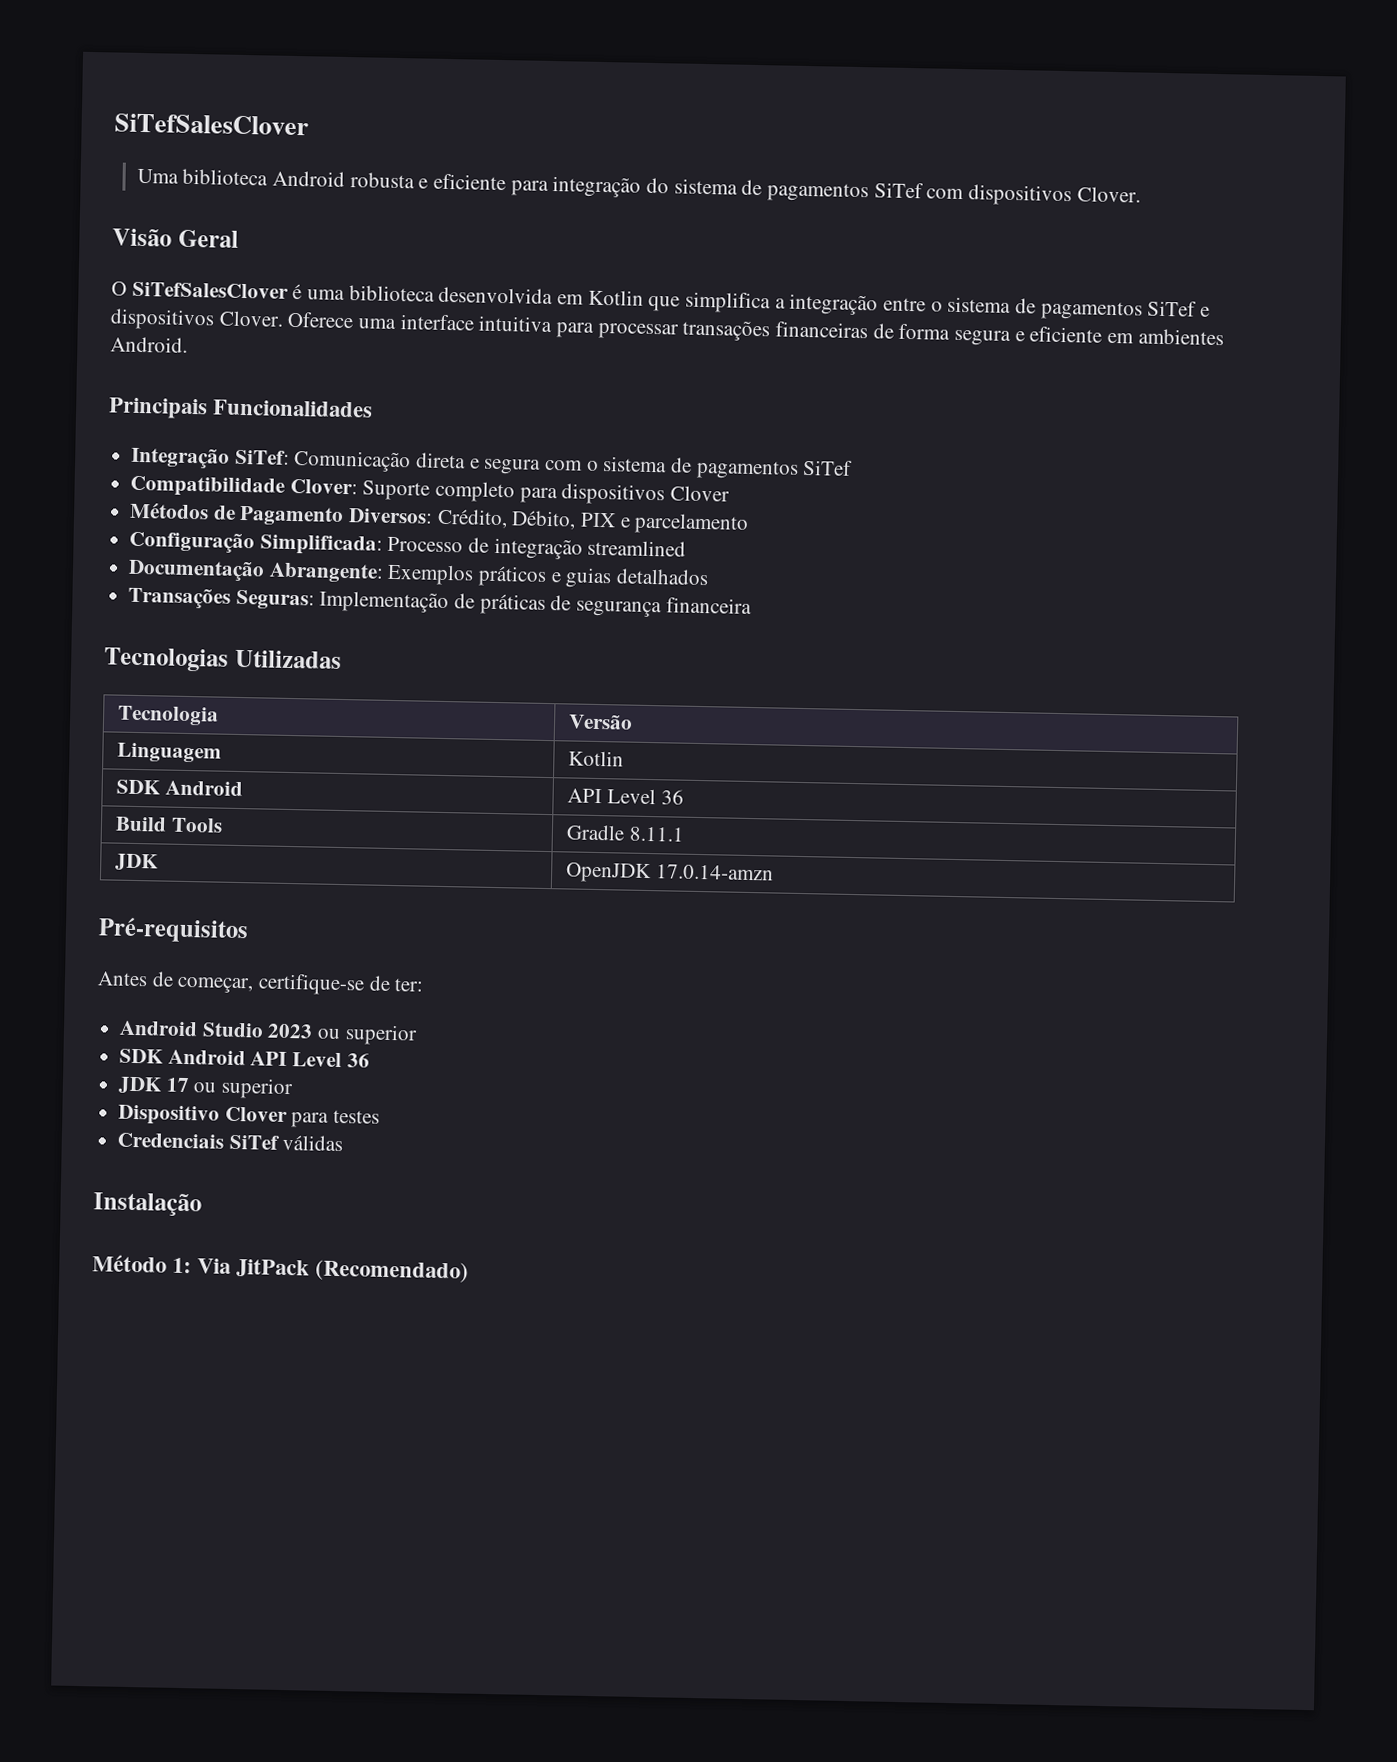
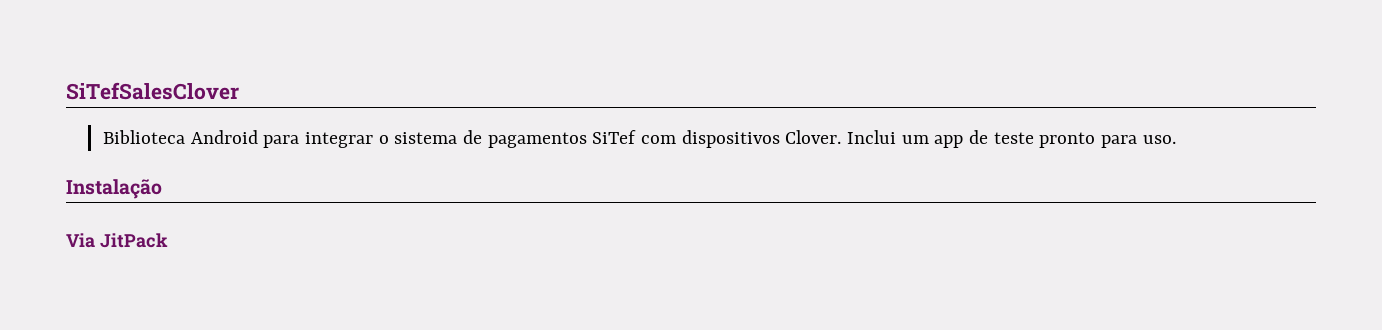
[136,168,670,198] Uma biblioteca Android robusta e eficiente para integração do -> [102,130,389,148] Biblioteca Android para integrar o
[112,228,239,248] [111,281,1211,321] [110,308,1224,347] [110,336,188,353] [108,397,374,420] [130,447,854,480] [130,475,731,506] [129,501,750,535] [129,531,687,560] [128,559,710,589] [128,587,752,618] [104,647,342,672] [117,705,220,726] [568,714,634,730] [117,742,223,763] [568,750,625,767] [116,779,243,797] [567,788,684,805] [115,816,223,833] [566,824,685,842] [115,853,160,871] [565,862,774,884] [98,917,249,944] [97,971,425,996] [119,1020,418,1046] [119,1048,370,1068] [118,1076,295,1100] [118,1104,381,1128] [117,1132,344,1152] // Visão Geral // O SiTefSalesClover é uma biblioteca desenvolvida em Kotlin que simplifica a integração entre o sistema de pagamentos SiTef e dispositivos Clover. Oferece uma interface intuitiva para processar transações financeiras de forma segura e eficiente em ambientes Android. // Principais Funcionalidades // Integração SiTef: Comunicação direta e segura com o sistema de pagamentos SiTef // Compatibilidade Clover: Suporte completo para dispositivos Clover // Métodos de Pagamento Diversos: Crédito, Débito, PIX e parcelamento // Configuração Simplificada: Processo de integração streamlined // Documentação Abrangente: Exemplos práticos e guias detalhados // Transações Seguras: Implementação de práticas de segurança financeira // Tecnologias Utilizadas // Tecnologia | Versão // Linguagem | Kotlin // SDK Android | API Level 36 // Build Tools | Gradle 8.11.1 // JDK | OpenJDK 17.0.14-amzn // Pré-requisitos // Antes de começar, certifique-se de ter: // Android Studio 2023 ou superior // SDK Android API Level 36 // JDK 17 ou superior // Dispositivo Clover para testes // Credenciais SiTef válidas -> [847,130,1176,148] Inclui um app de teste pronto para uso.
[92,1254,193,1274] Método 1: -> (162, 189) none
[315,1259,470,1283] (Recomendado) -> (168, 240) none

